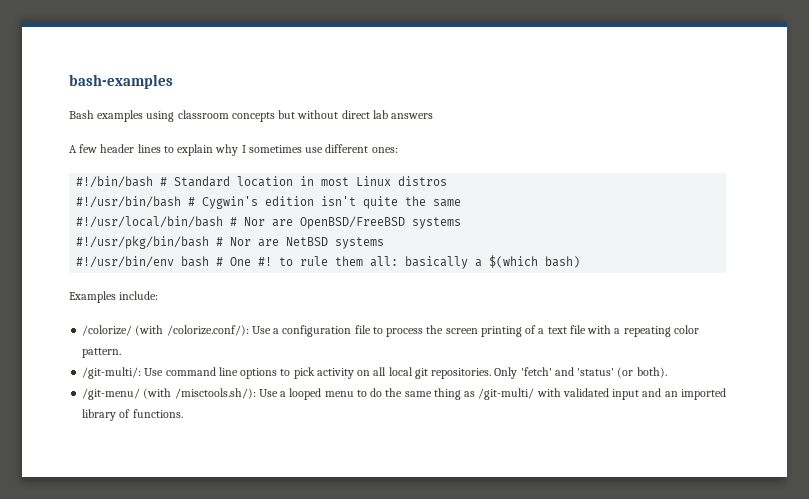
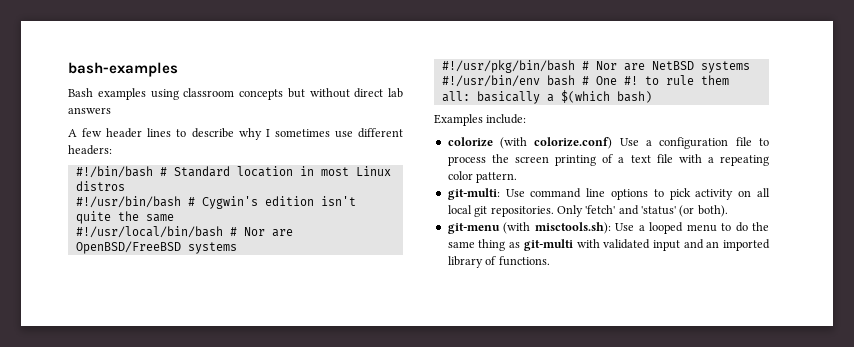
[177,144,214,156] explain -> [191,128,234,138] describe
[371,147,398,153] ones: -> [68,145,112,155] headers:
[82,325,249,336] /colorize/ (with /colorize.conf/): -> [447,137,613,149] colorize (with colorize.conf)
[82,367,142,379] /git-multi/: -> [447,188,500,200] git-multi:
[82,388,256,400] /git-menu/ (with /misctools.sh/): -> [447,222,611,234] git-menu (with misctools.sh):
[478,388,535,400] /git-multi/ -> [523,239,573,251] git-multi

